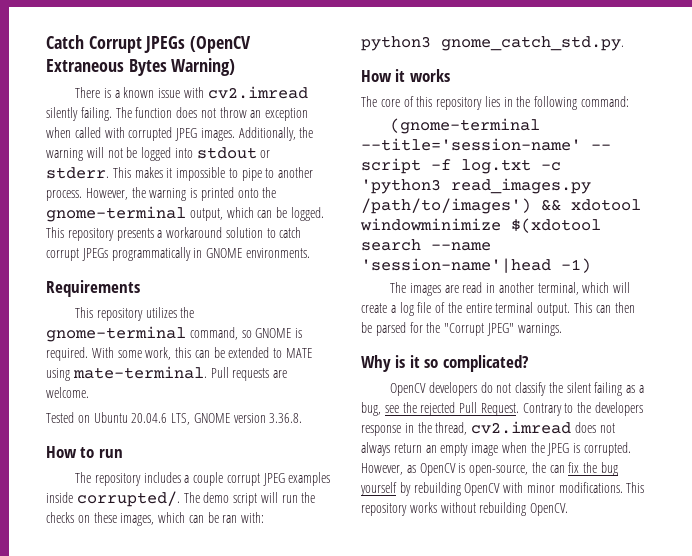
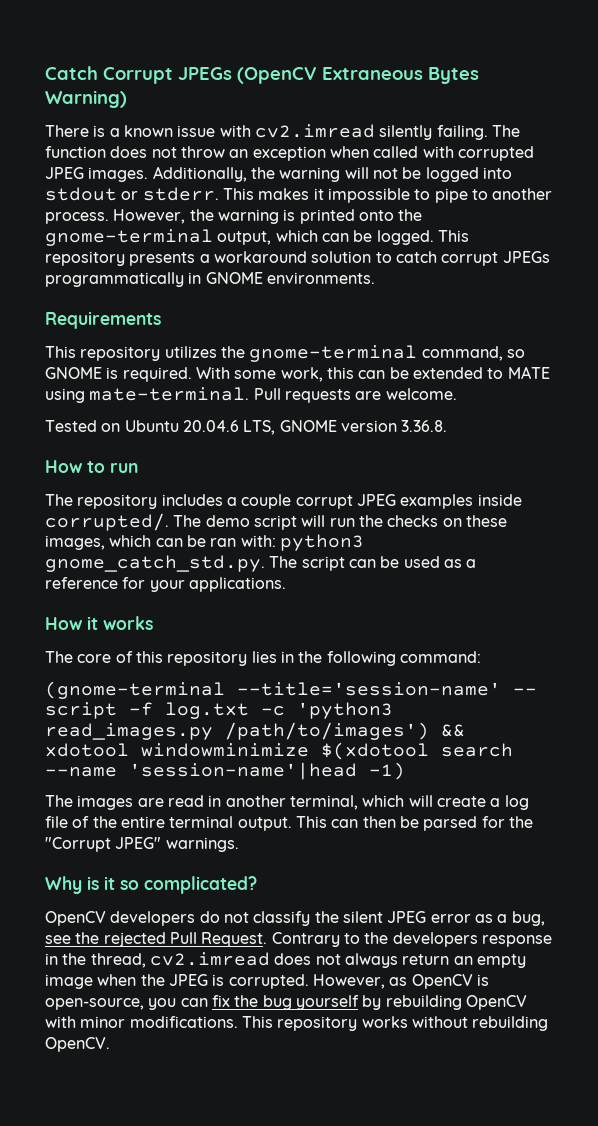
(624, 43) none -> [269,556,477,571] [45,577,286,592] The script can be used as a reference for your applications.
[594,382,623,396] failing -> [387,911,471,923] JPEG error
[531,462,546,473] the -> [148,998,177,1010] you

